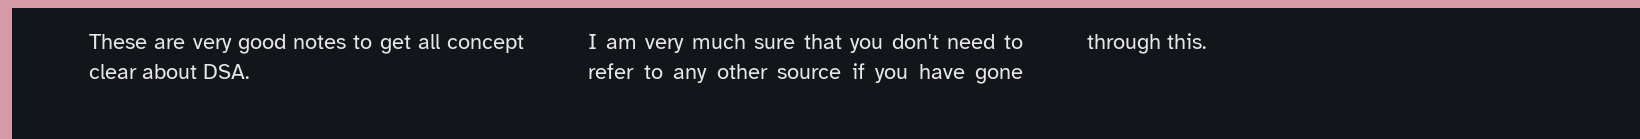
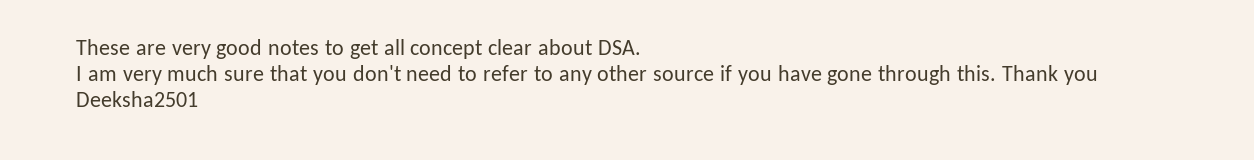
(1207, 41) none -> [1001,65,1098,85] [76,91,198,107] Thank you Deeksha2501

